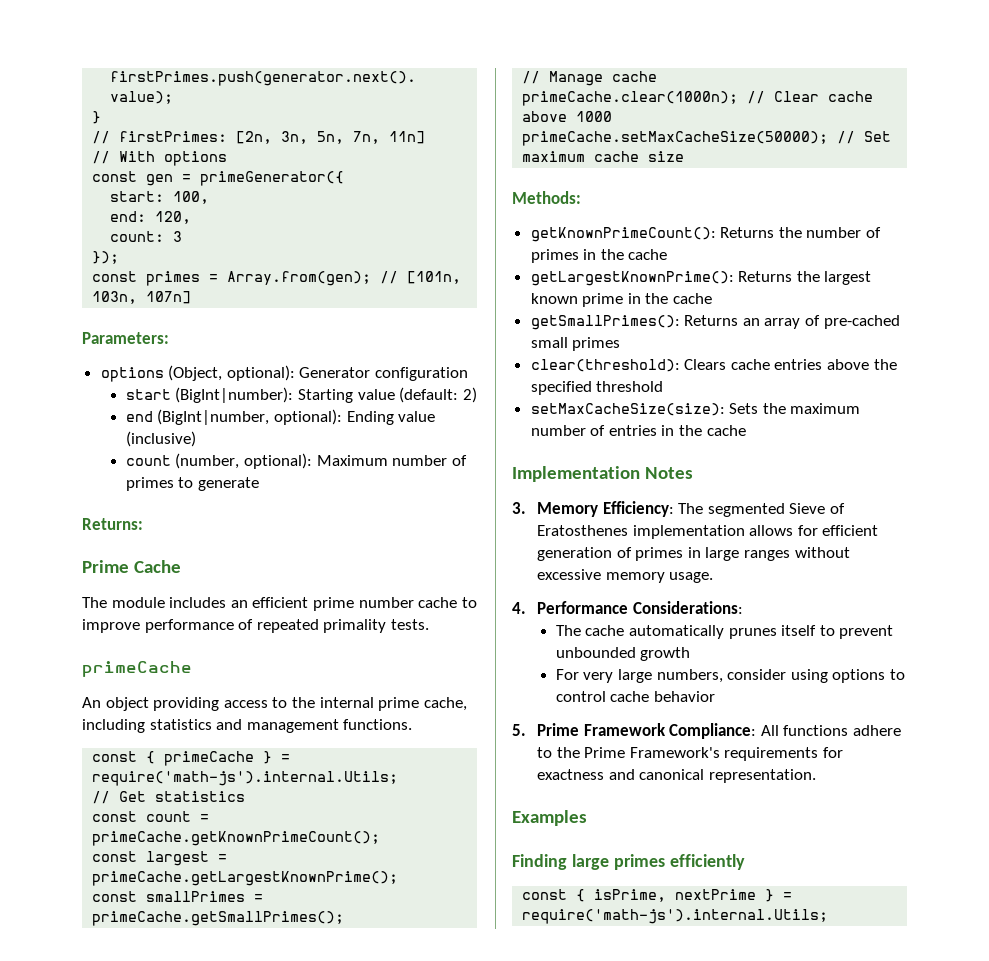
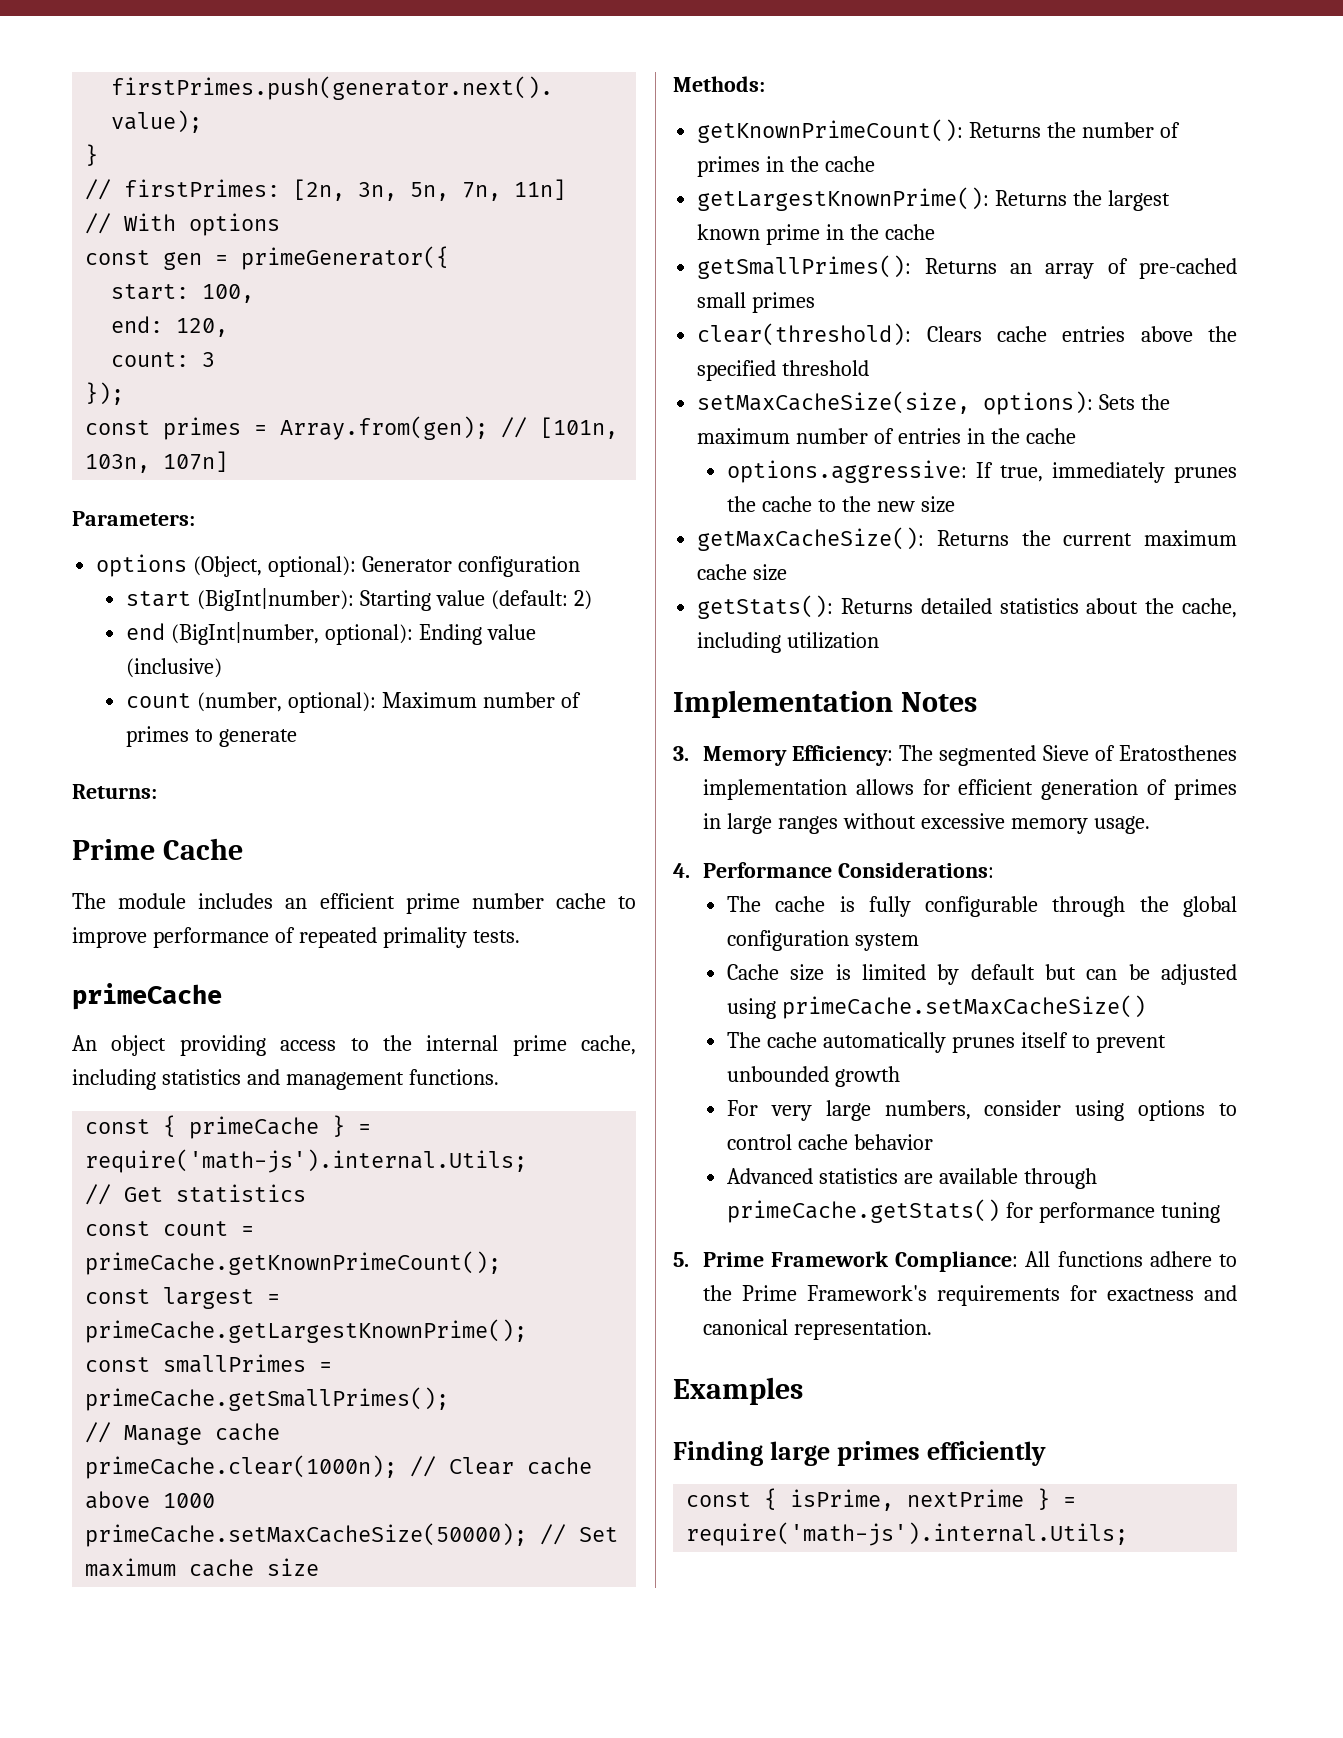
[530,403,725,416] setMaxCacheSize(size): -> [697,391,1094,415] setMaxCacheSize(size, options):
(746, 430) none -> [727,460,1237,483] [727,496,955,513] [697,527,1237,551] [697,564,788,581] [697,595,1237,619] [697,632,880,653] // options.aggressive: If true, immediately prunes the cache to the new size // getMaxCacheSize(): Returns the current maximum cache size // getStats(): Returns detailed statistics about the cache, including utilization
(743, 607) none -> [727,896,1237,917] [727,930,920,951] [727,964,1237,985] [727,995,1147,1019] // The cache is fully configurable through the global configuration system // Cache size is limited by default but can be adjusted using primeCache.setMaxCacheSize()
(716, 696) none -> [727,1168,1097,1189] [727,1199,1220,1223] // Advanced statistics are available through primeCache.getStats() for performance tuning

